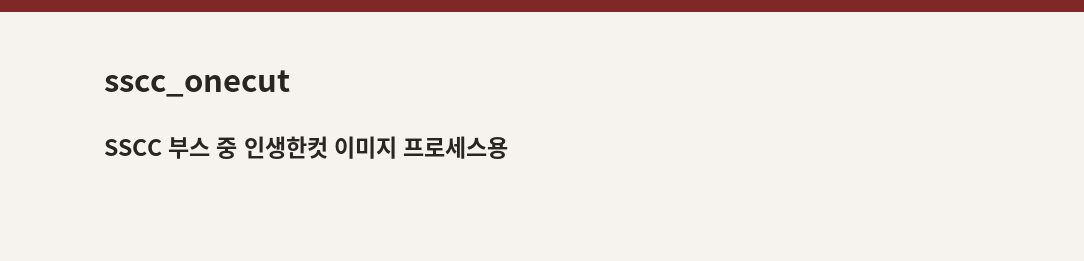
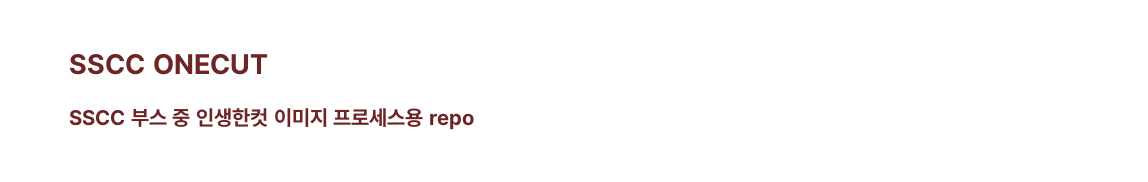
[104,70,290,97] sscc_onecut -> [69,53,268,75] SSCC ONECUT
(509, 147) none -> [429,113,475,130] repo

